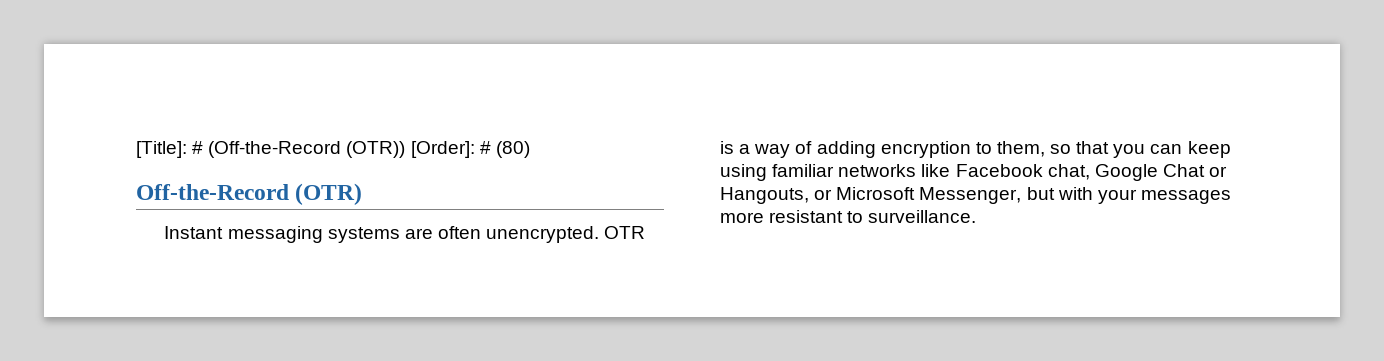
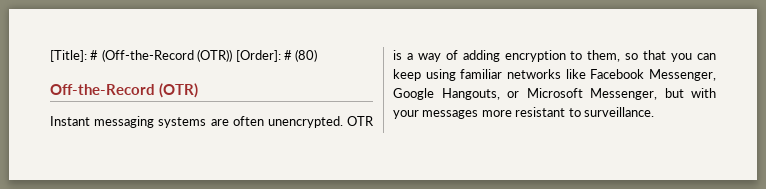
[1047,164,1228,181] chat, Google Chat or -> [649,69,716,81] [393,88,434,100] Messenger, Google

